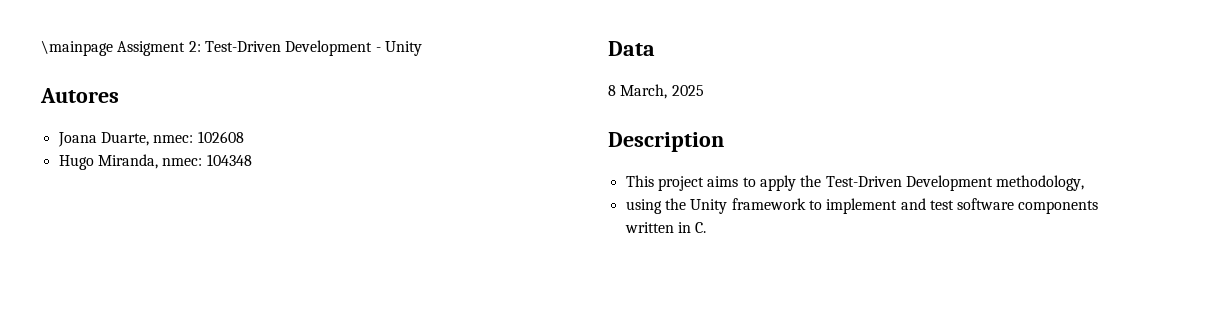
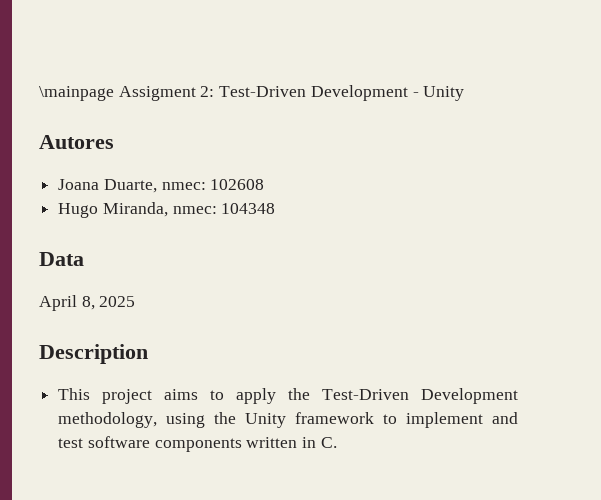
[608,84,668,99] 8 March, -> [39,295,95,311] April 8,
(1085, 183) // -> (158, 420) none

